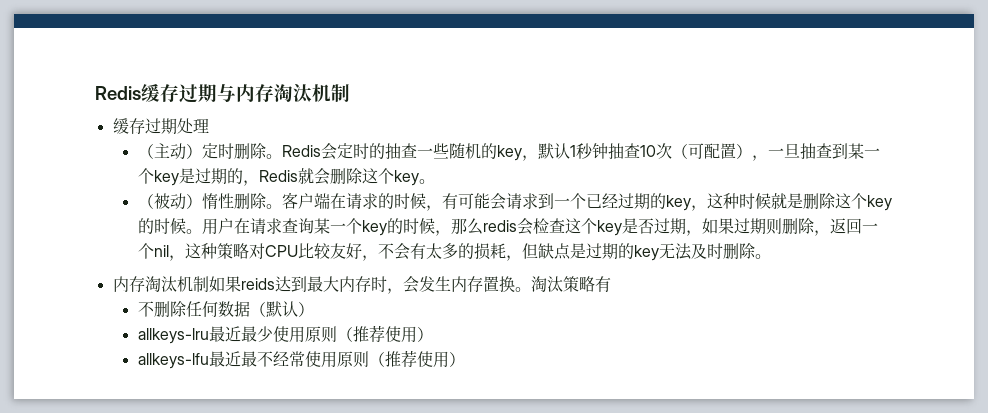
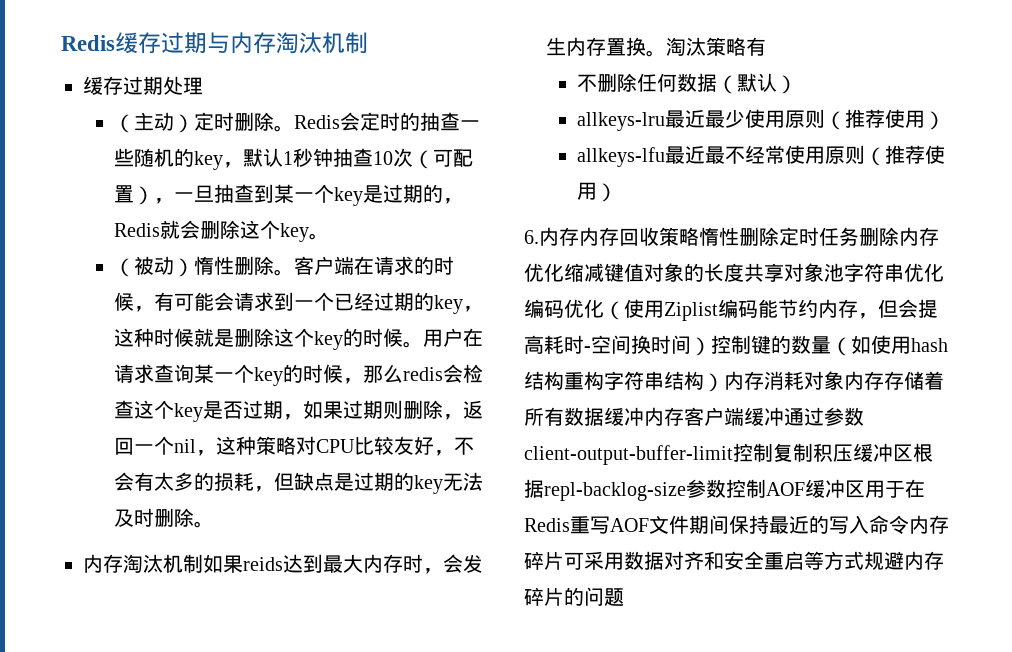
(465, 359) none -> [524,227,939,246] [524,263,944,282] [524,299,938,321] [524,335,948,356] [524,371,944,392] [524,407,864,426] [524,443,933,465] [524,479,925,501] [524,515,949,534] [524,551,944,570] [524,587,624,606] // 6.内存内存回收策略惰性删除定时任务删除内存优化缩减键值对象的长度共享对象池字符串优化编码优化（使用Ziplist编码能节约内存，但会提高耗时-空间换时间）控制键的数量（如使用hash结构重构字符串结构）内存消耗对象内存存储着所有数据缓冲内存客户端缓冲通过参数client-output-buffer-limit控制复制积压缓冲区根据repl-backlog-size参数控制AOF缓冲区用于在Redis重写AOF文件期间保持最近的写入命令内存碎片可采用数据对齐和安全重启等方式规避内存碎片的问题

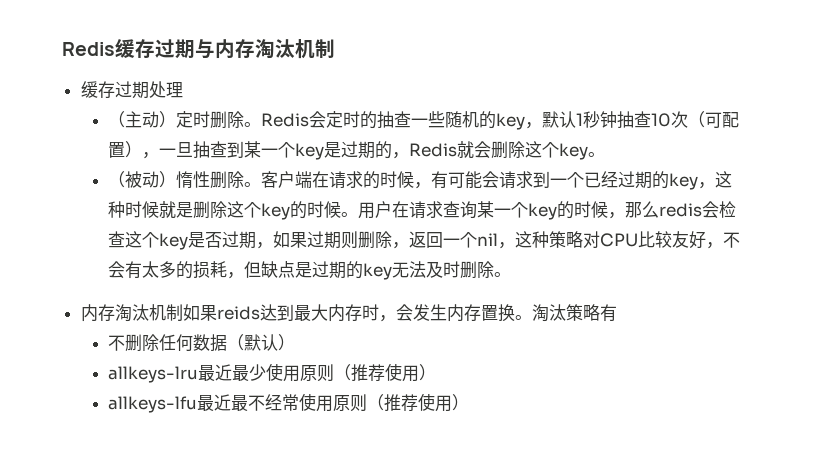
[524,227,939,246] [524,263,944,282] [524,299,938,321] [524,335,948,356] [524,371,944,392] [524,407,864,426] [524,443,933,465] [524,479,925,501] [524,515,949,534] [524,551,944,570] [524,587,624,606] // 6.内存内存回收策略惰性删除定时任务删除内存优化缩减键值对象的长度共享对象池字符串优化编码优化（使用Ziplist编码能节约内存，但会提高耗时-空间换时间）控制键的数量（如使用hash结构重构字符串结构）内存消耗对象内存存储着所有数据缓冲内存客户端缓冲通过参数client-output-buffer-limit控制复制积压缓冲区根据repl-backlog-size参数控制AOF缓冲区用于在Redis重写AOF文件期间保持最近的写入命令内存碎片可采用数据对齐和安全重启等方式规避内存碎片的问题 -> (469, 402) none

